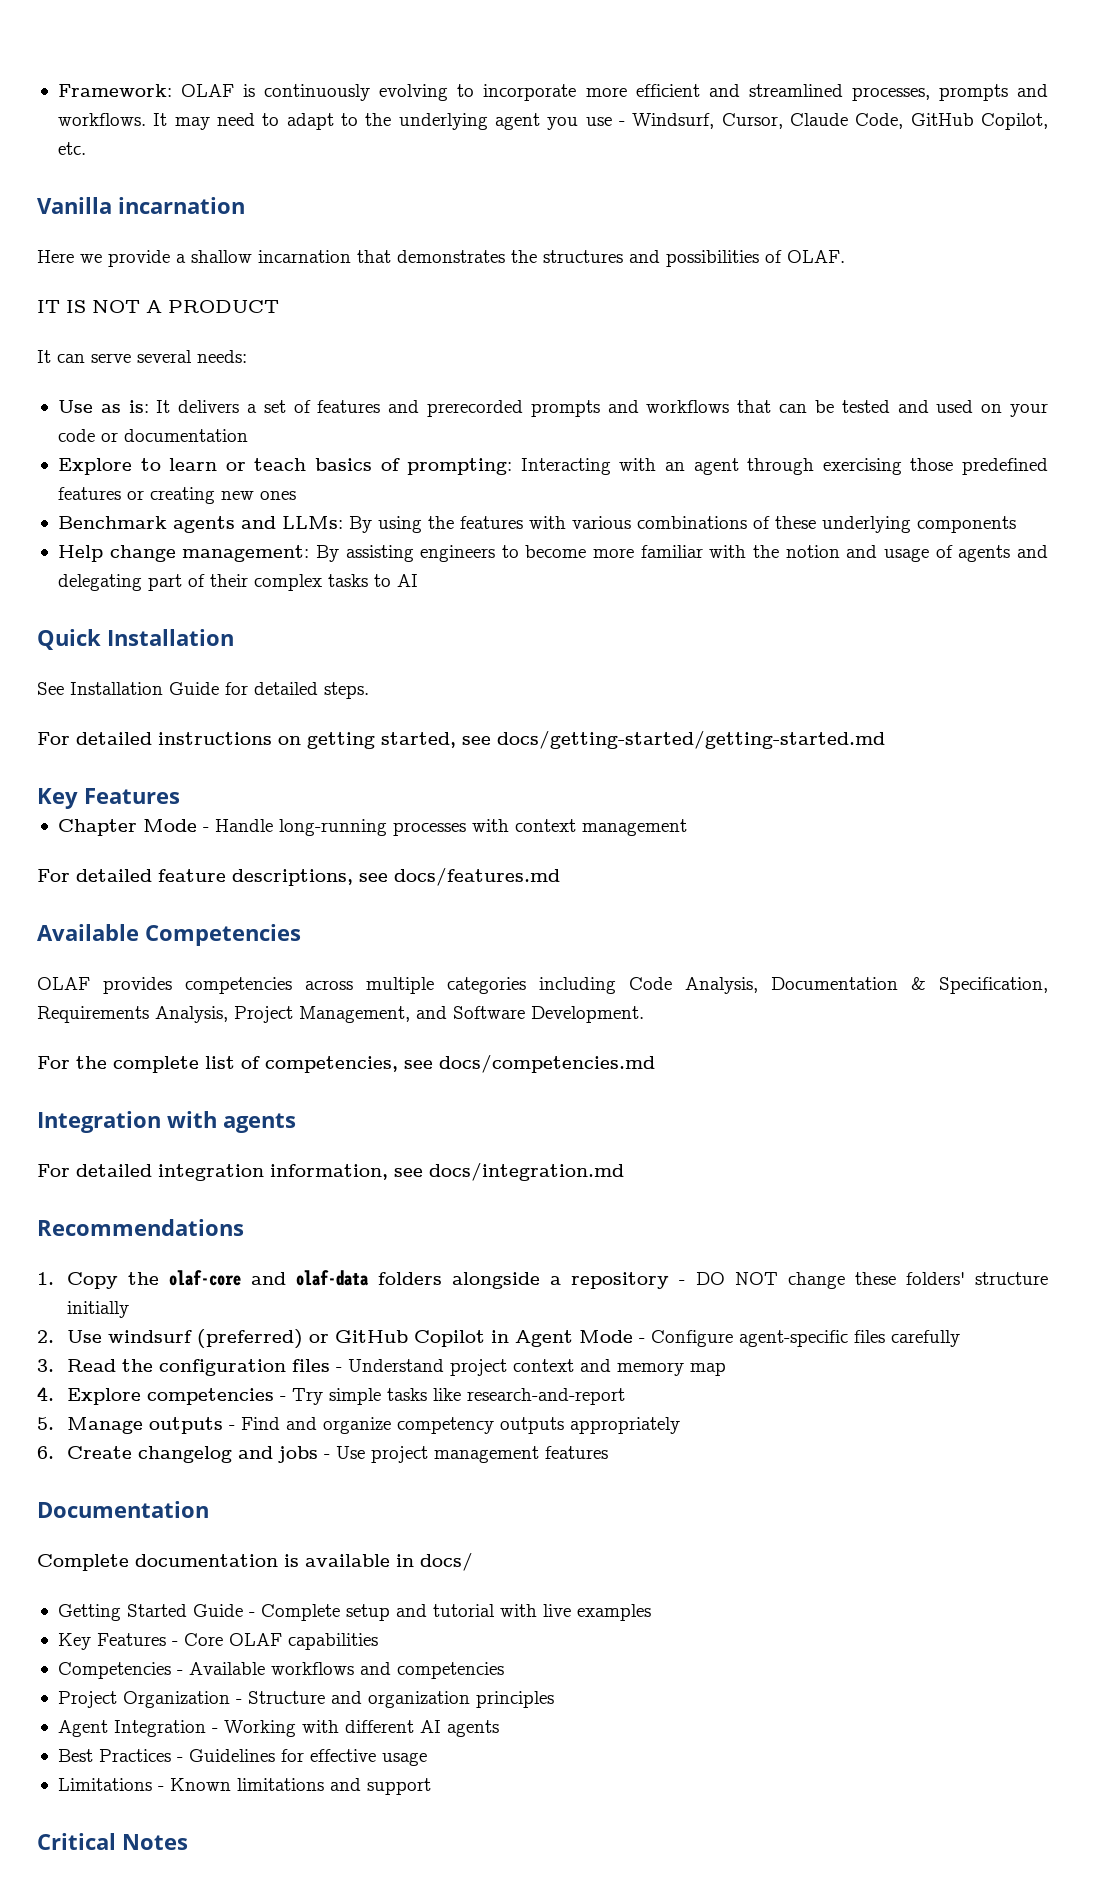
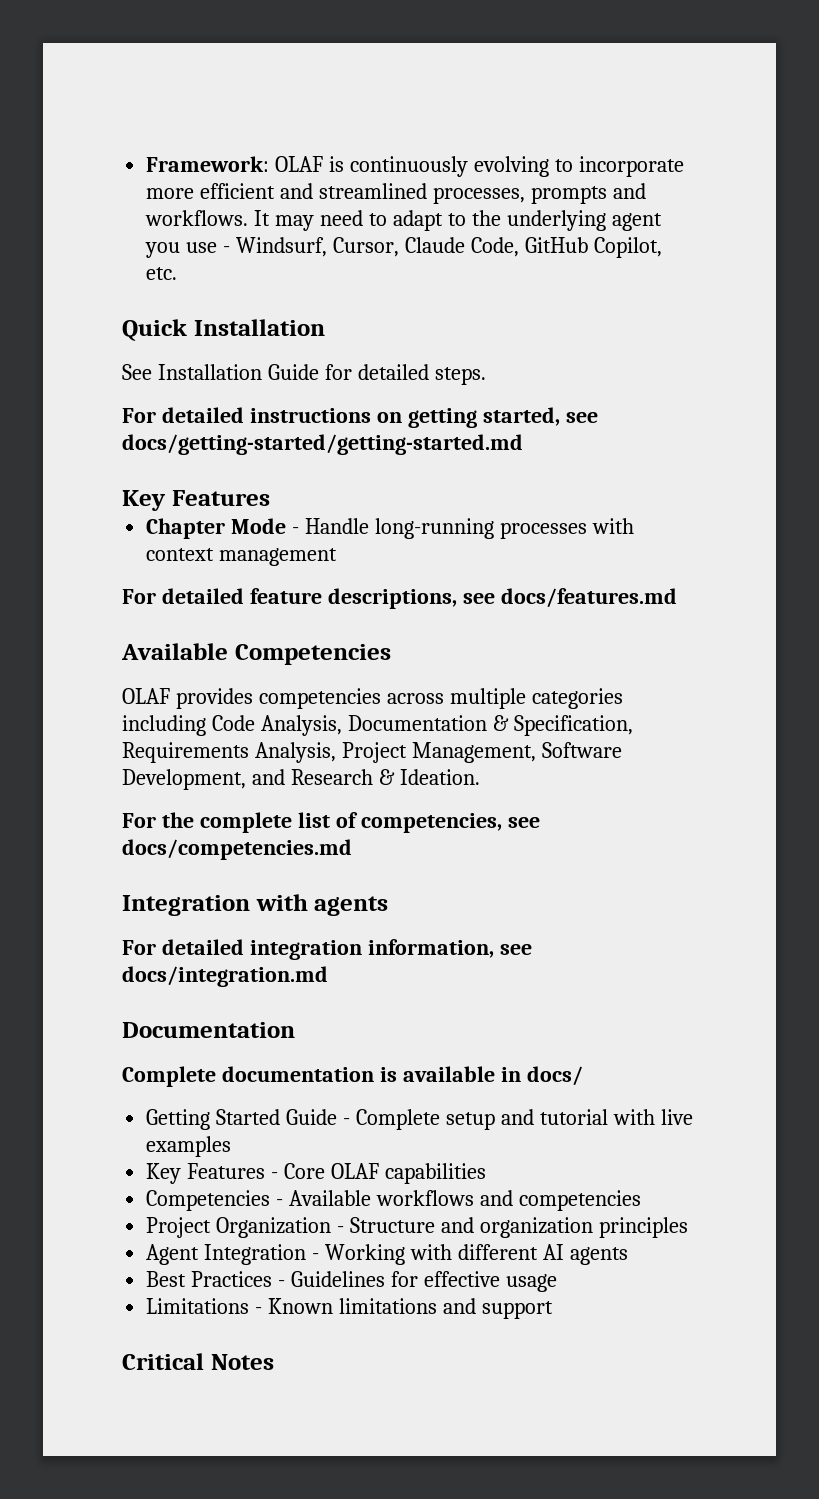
[37,197,245,214] [37,250,845,267] [37,300,279,313] [37,350,247,363] [57,400,1048,417] [57,429,248,442] [57,458,1049,475] [57,487,296,504] [57,516,1016,533] [57,545,1048,562] [57,574,418,591] // Vanilla incarnation // Here we provide a shallow incarnation that demonstrates the structures and possibilities of OLAF. // IT IS NOT A PRODUCT // It can serve several needs: // Use as is: It delivers a set of features and prerecorded prompts and workflows that can be tested and used on your code or documentation // Explore to learn or teach basics of prompting: Interacting with an agent through exercising those predefined features or creating new ones // Benchmark agents and LLMs: By using the features with various combinations of these underlying components // Help change management: By assisting engineers to become more familiar with the notion and usage of agents and delegating part of their complex tasks to AI -> (178, 273) none
[416,1006,644,1023] and Software Development. -> [541,742,622,758] [122,769,480,790] Software Development, and Research & Ideation.
[37,1219,244,1236] [37,1270,1049,1289] [66,1301,129,1318] [37,1329,960,1349] [37,1359,726,1376] [37,1386,625,1405] [37,1417,680,1434] [37,1446,608,1463] // Recommendations // 1. Copy the olaf-core and olaf-data folders alongside a repository - DO NOT change these folders' structure initially // 2. Use windsurf (preferred) or GitHub Copilot in Agent Mode - Configure agent-specific files carefully // 3. Read the configuration files - Understand project context and memory map // 4. Explore competencies - Try simple tasks like research-and-report // 5. Manage outputs - Find and organize competency outputs appropriately // 6. Create changelog and jobs - Use project management features -> (328, 976) none

